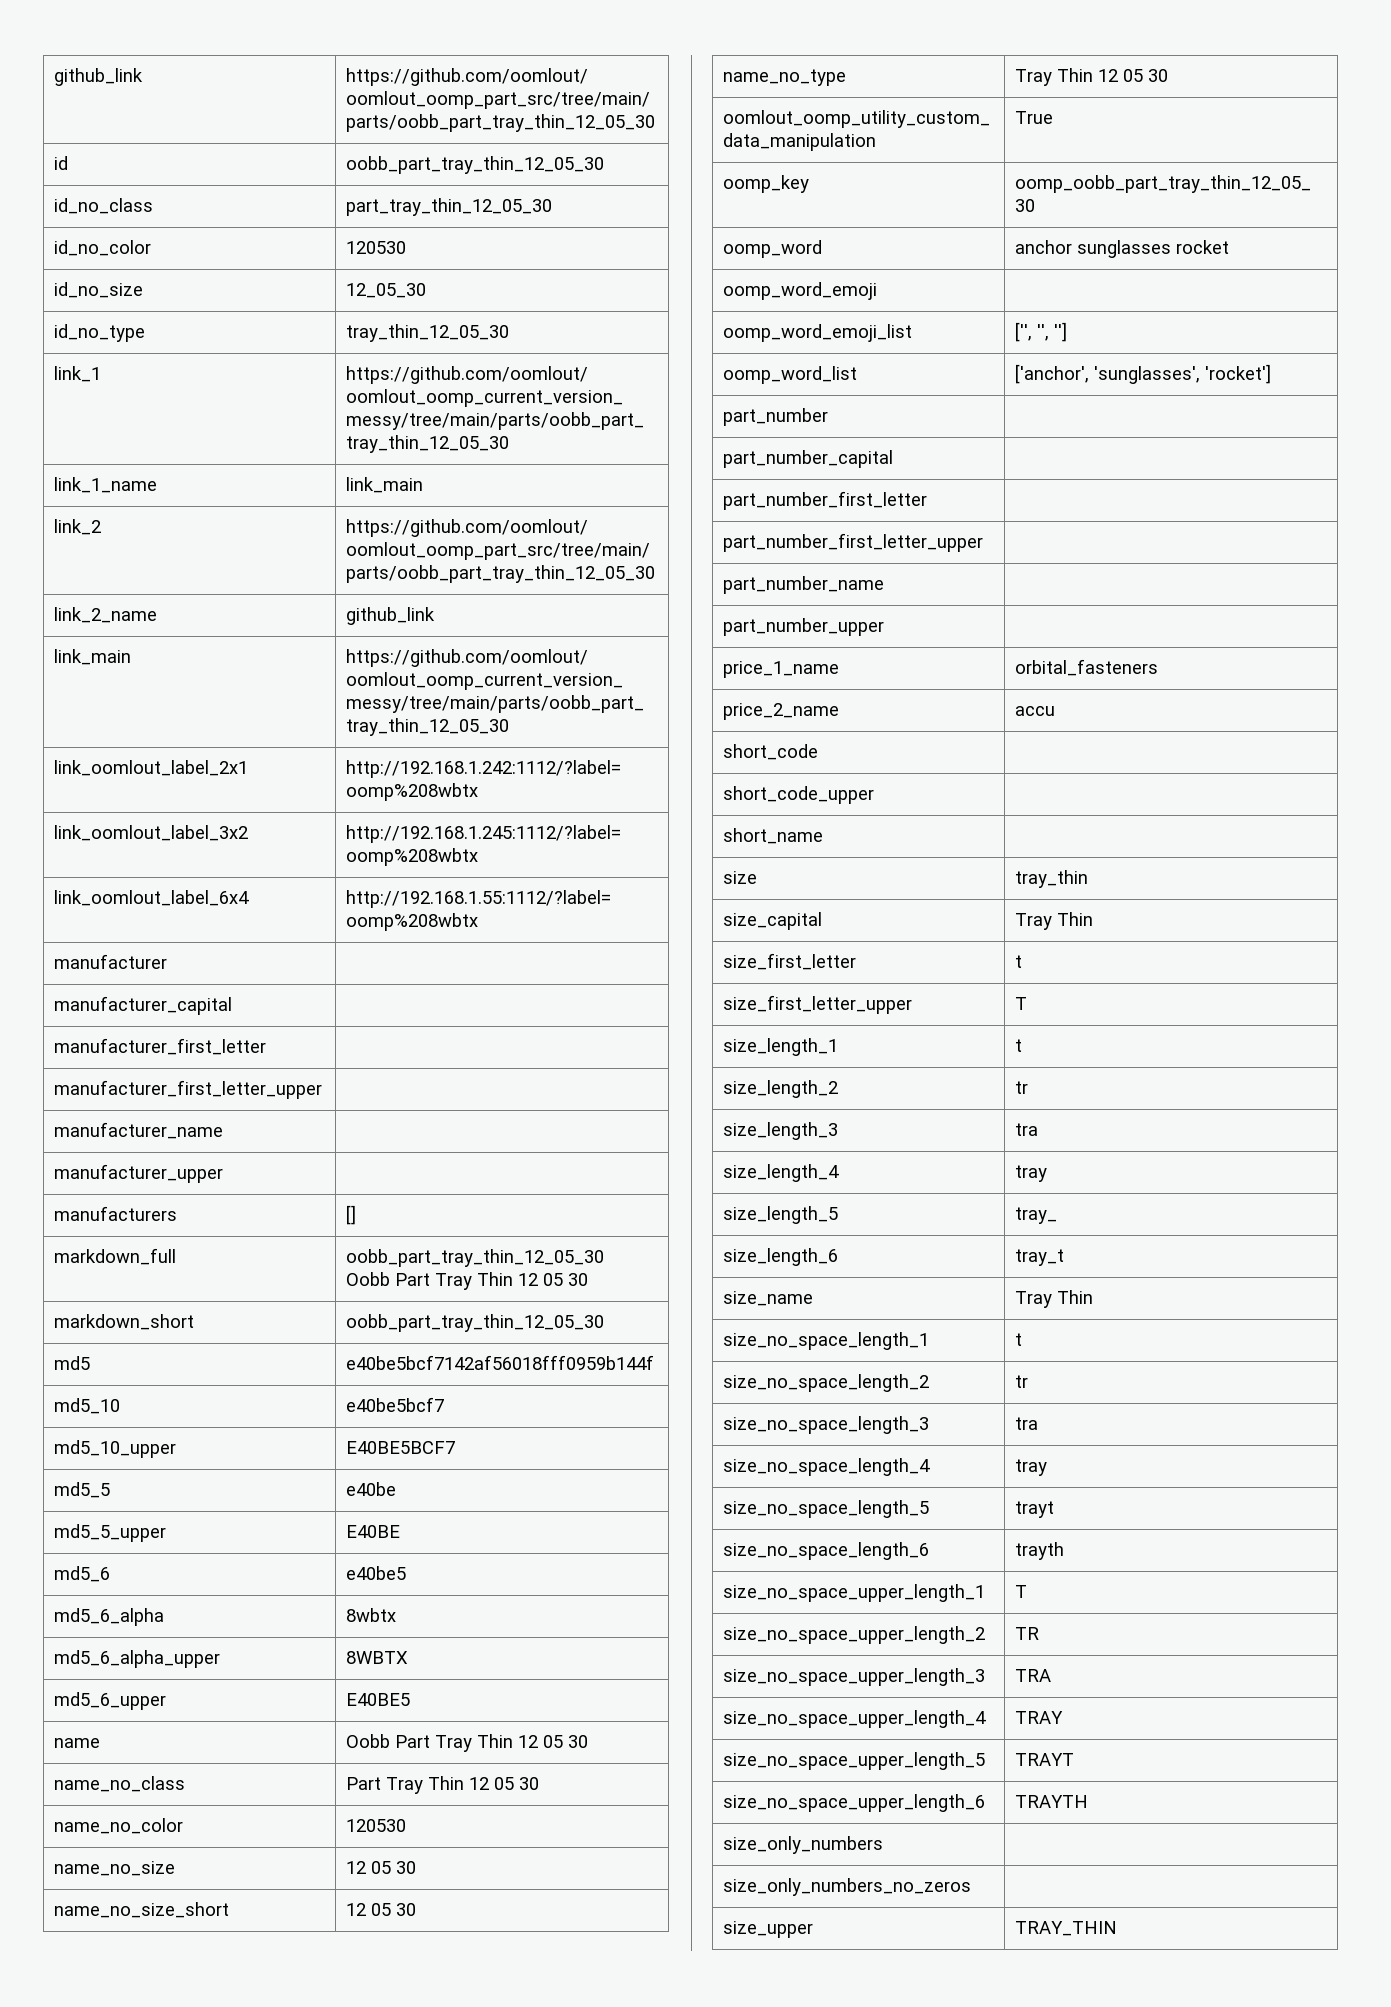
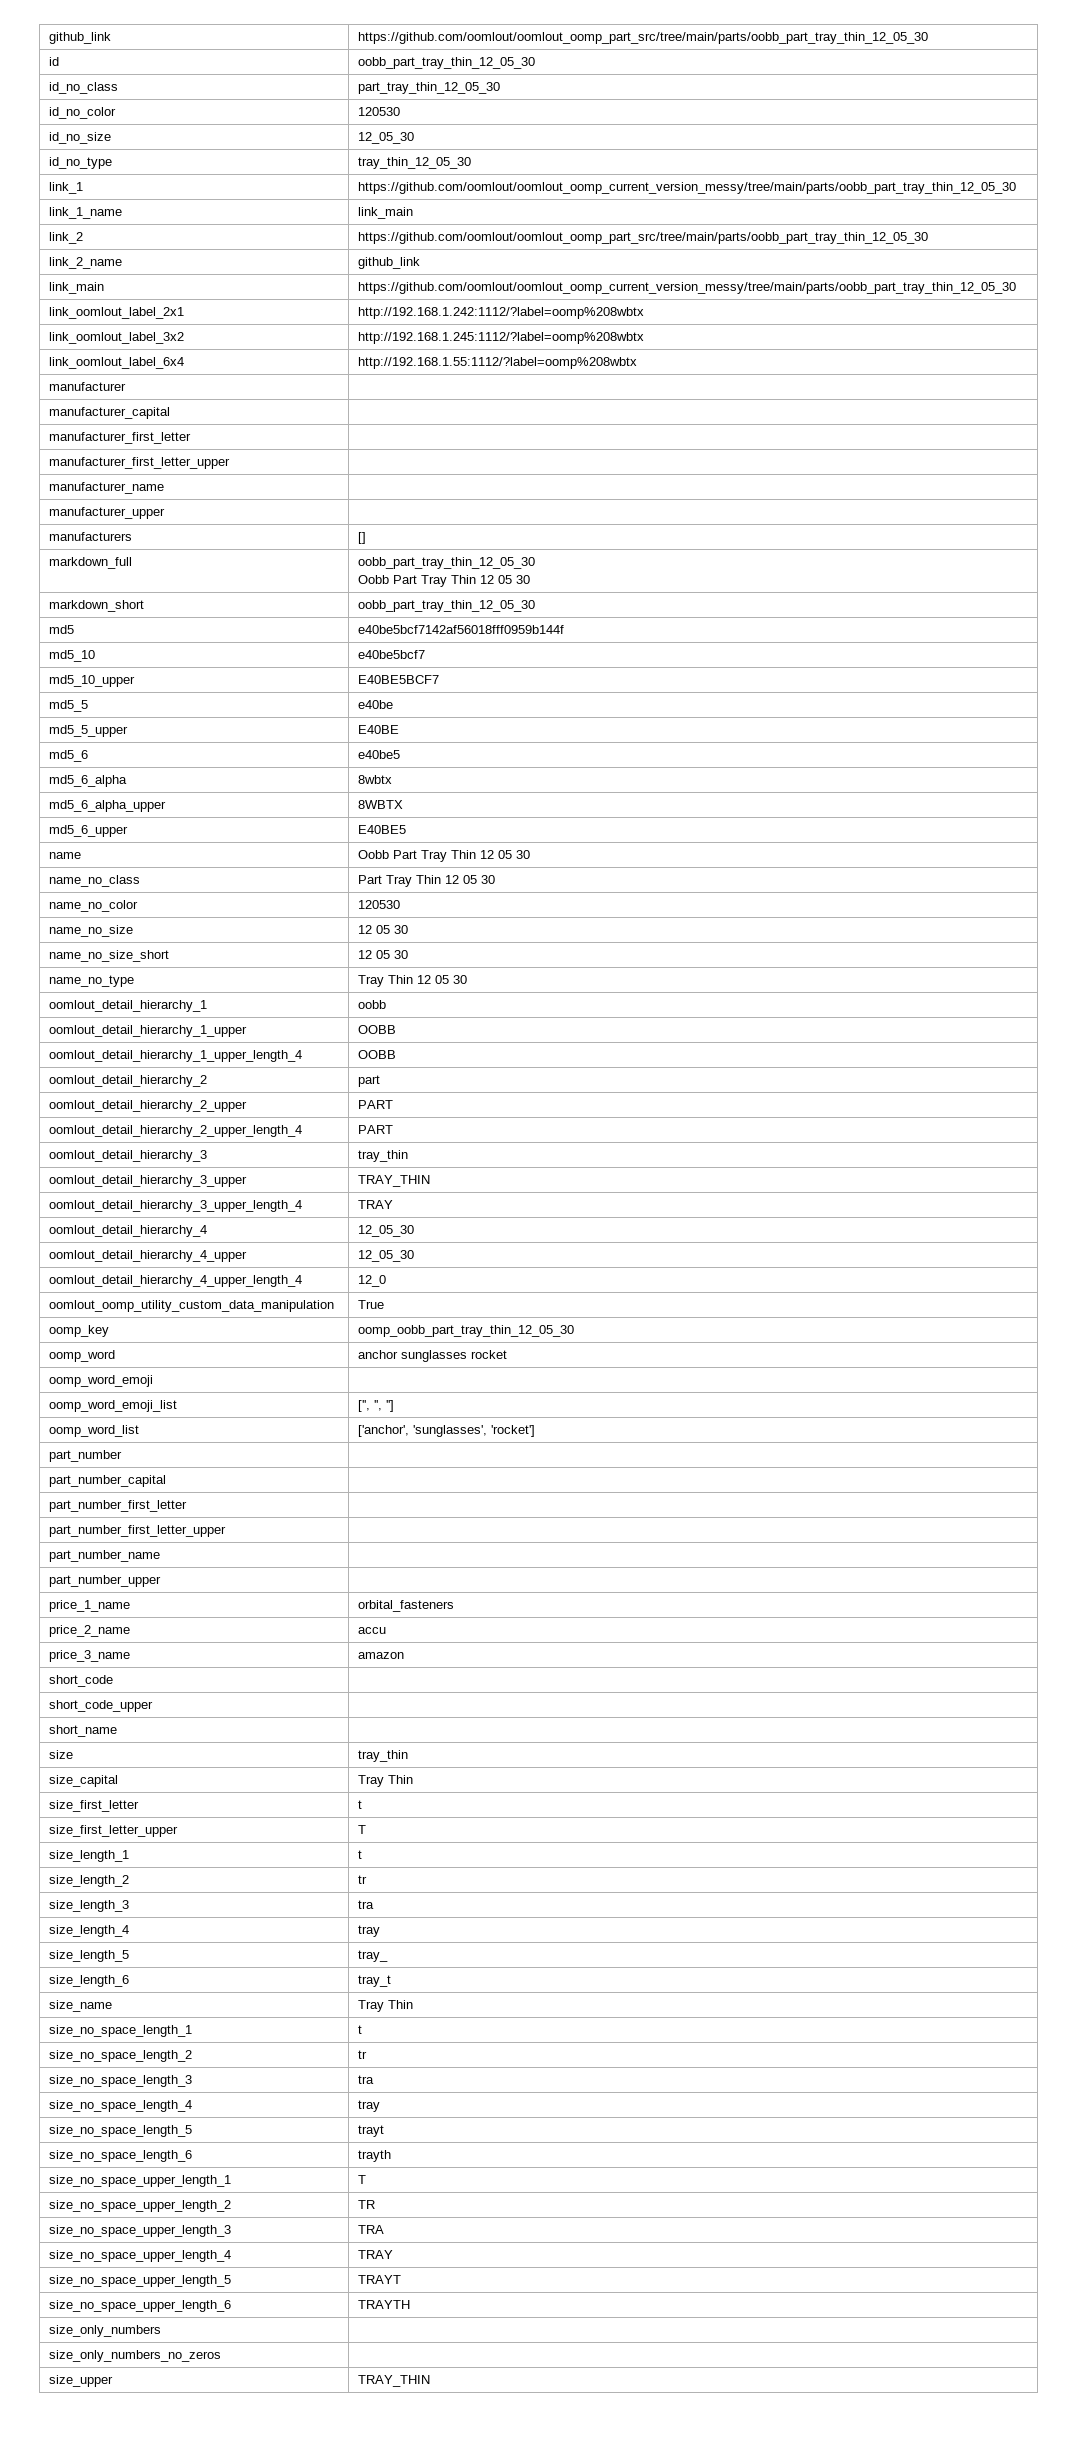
(1168, 75) none -> [48,1000,207,1012] [357,1000,386,1009] [48,1025,247,1037] [357,1025,396,1034] [48,1050,302,1062] [357,1050,396,1059] [48,1075,207,1087] [357,1075,380,1087] [48,1100,247,1112] [357,1100,393,1109] [48,1125,302,1137] [357,1125,393,1134] [48,1150,207,1162] [357,1150,408,1162] [48,1175,247,1187] [357,1175,430,1187] [48,1200,302,1212] [357,1200,393,1209] [48,1225,207,1237] [357,1225,414,1237] [48,1250,247,1262] [357,1250,414,1262] [48,1275,302,1287] [357,1275,386,1287] // oomlout_detail_hierarchy_1 | oobb // oomlout_detail_hierarchy_1_upper | OOBB // oomlout_detail_hierarchy_1_upper_length_4 | OOBB // oomlout_detail_hierarchy_2 | part // oomlout_detail_hierarchy_2_upper | PART // oomlout_detail_hierarchy_2_upper_length_4 | PART // oomlout_detail_hierarchy_3 | tray_thin // oomlout_detail_hierarchy_3_upper | TRAY_THIN // oomlout_detail_hierarchy_3_upper_length_4 | TRAY // oomlout_detail_hierarchy_4 | 12_05_30 // oomlout_detail_hierarchy_4_upper | 12_05_30 // oomlout_detail_hierarchy_4_upper_length_4 | 12_0
(1055, 711) none -> [48,1650,130,1662] [357,1652,404,1659] // price_3_name | amazon

